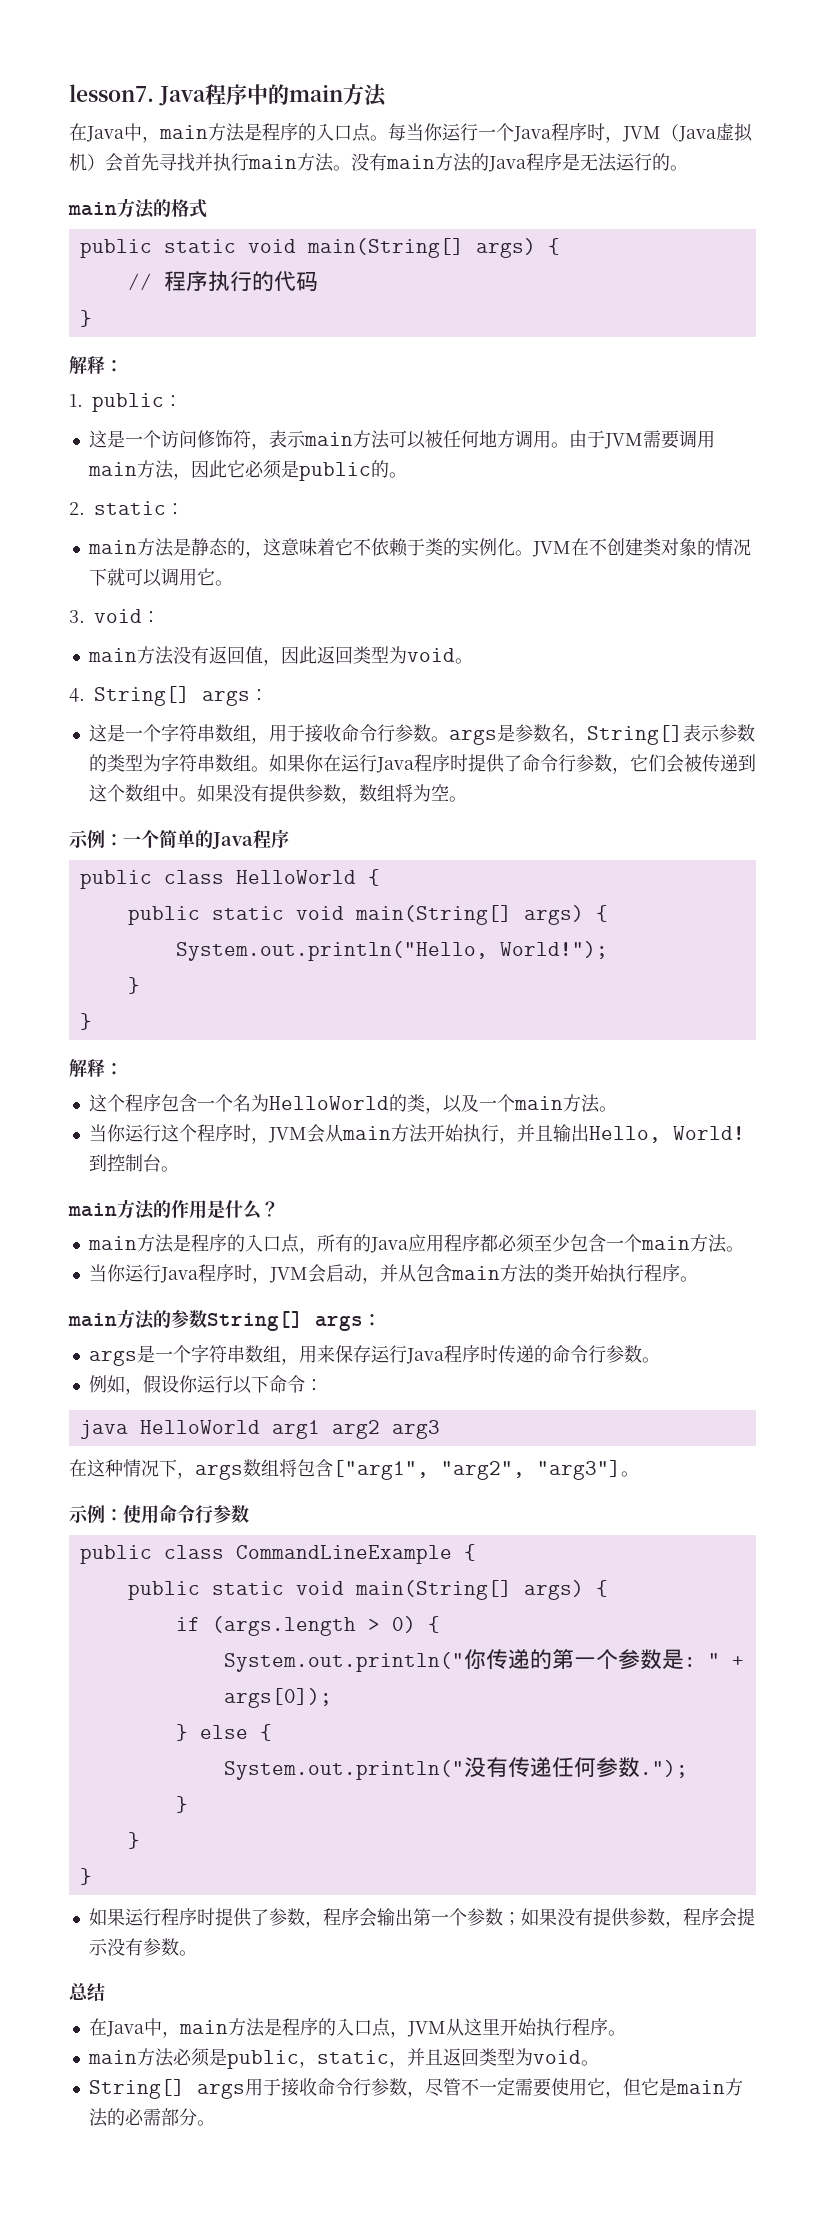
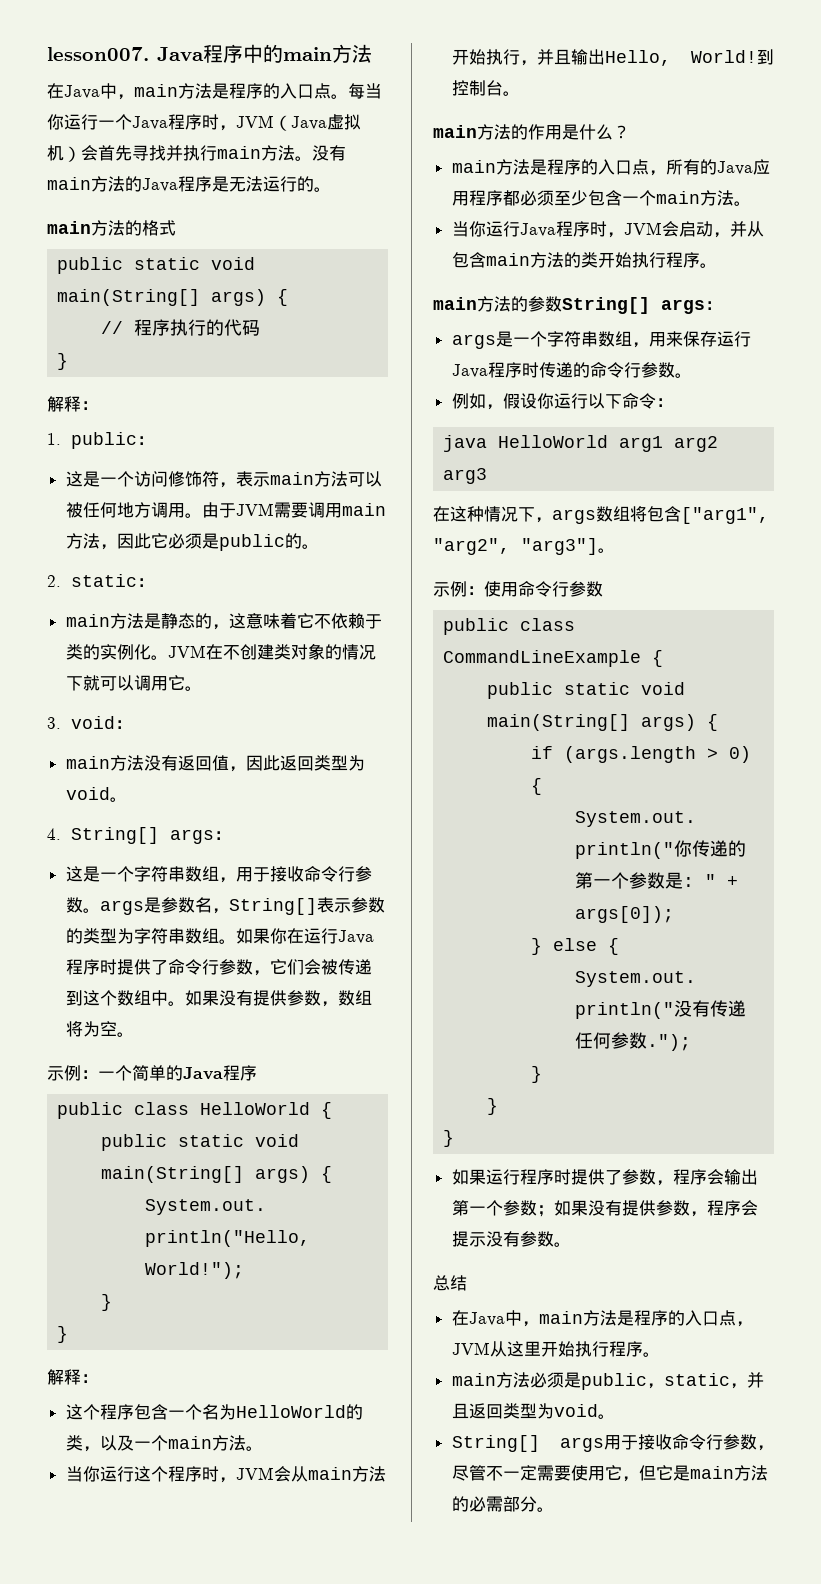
[69,84,154,102] lesson7. -> [47,47,149,61] lesson007.

